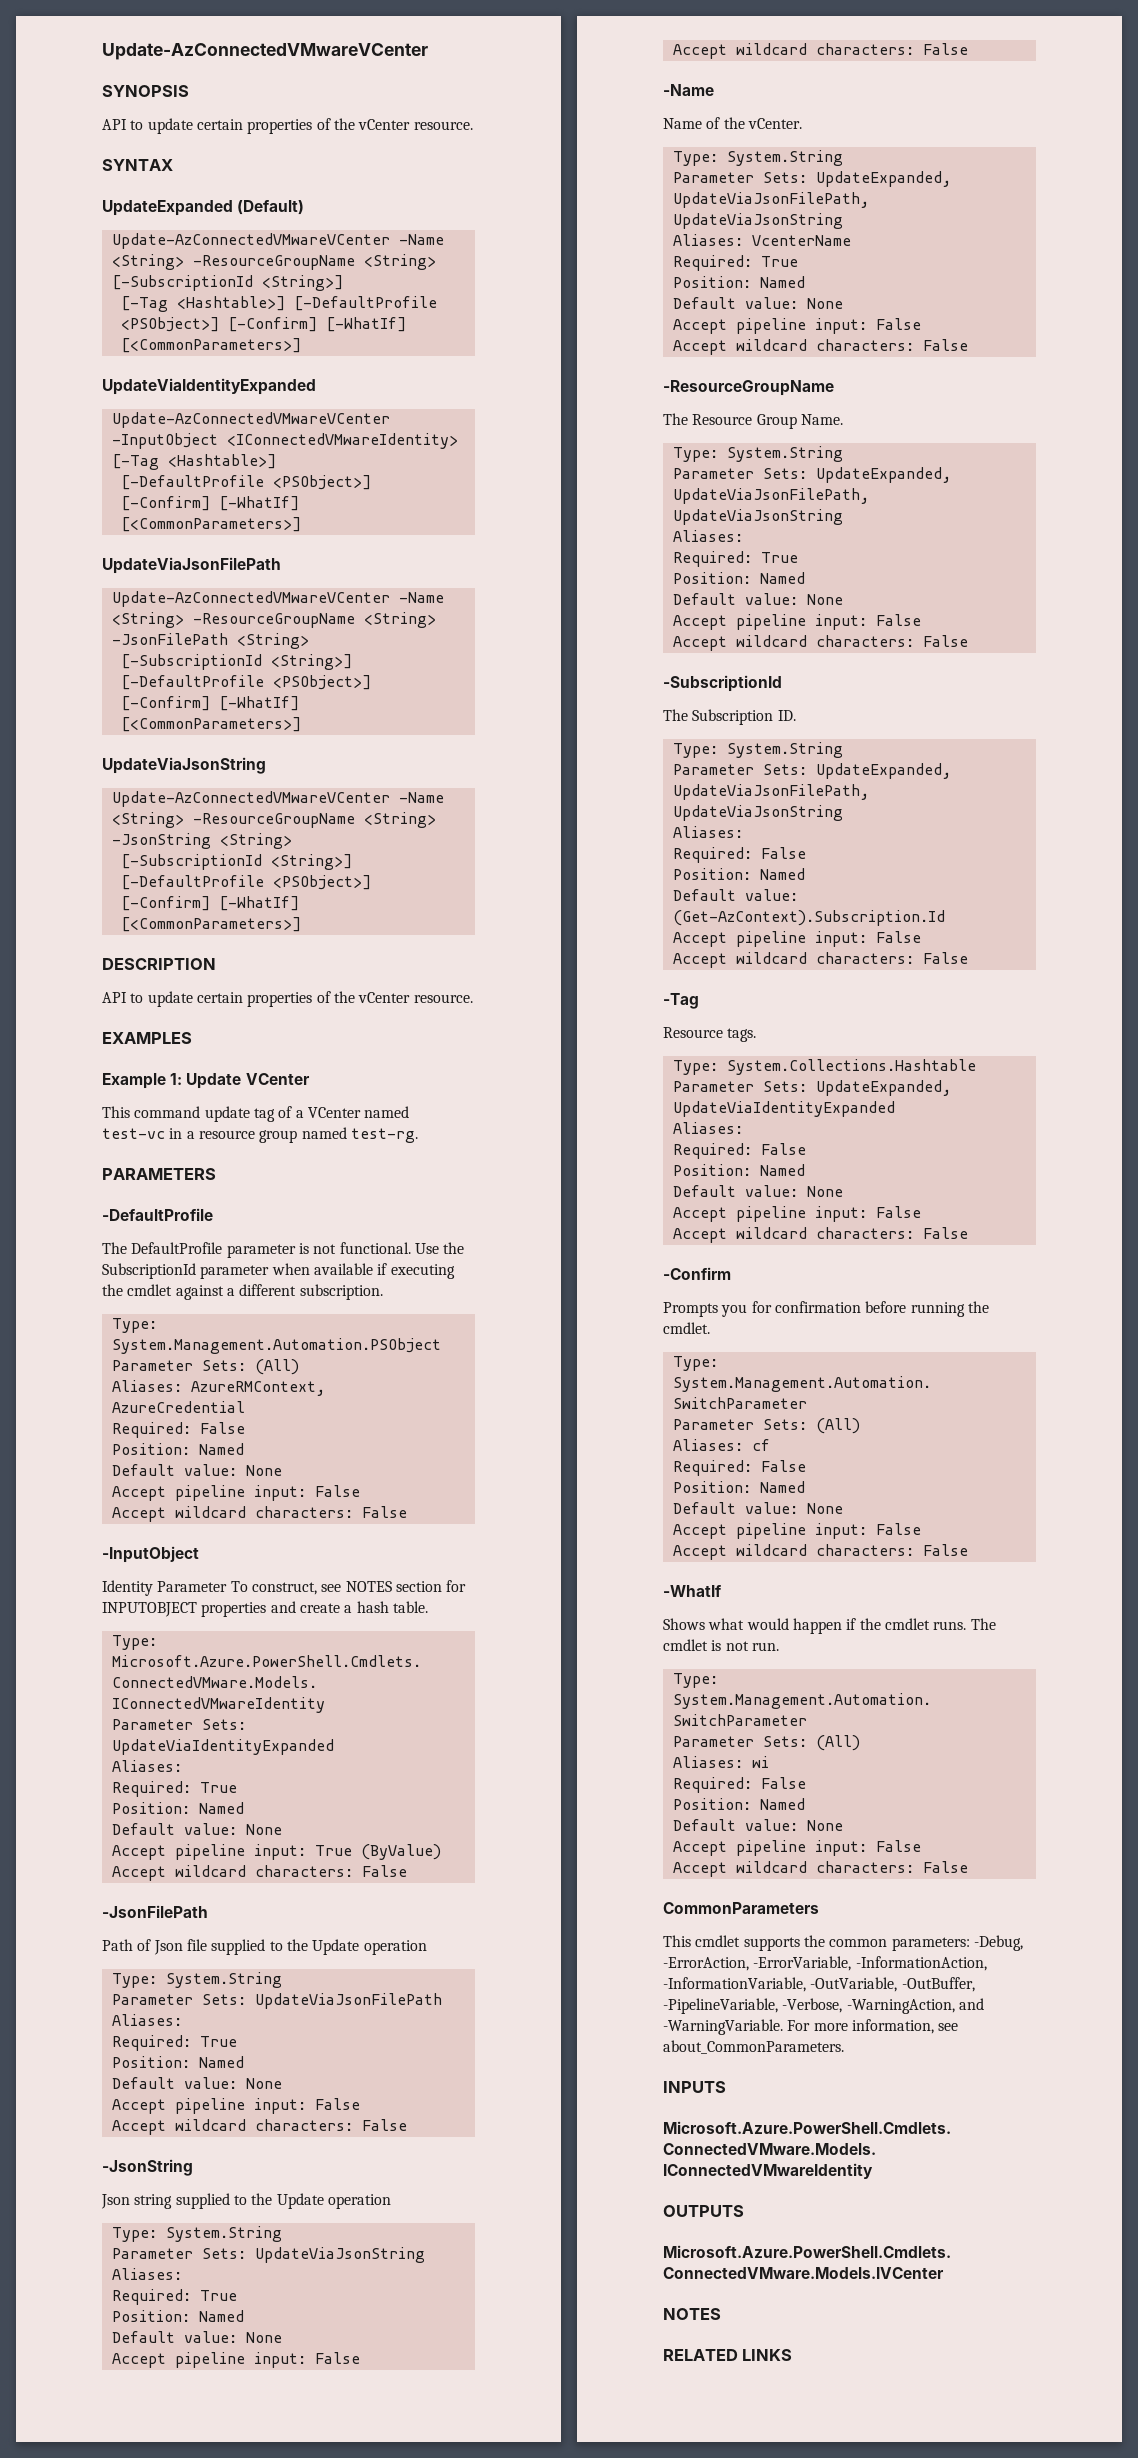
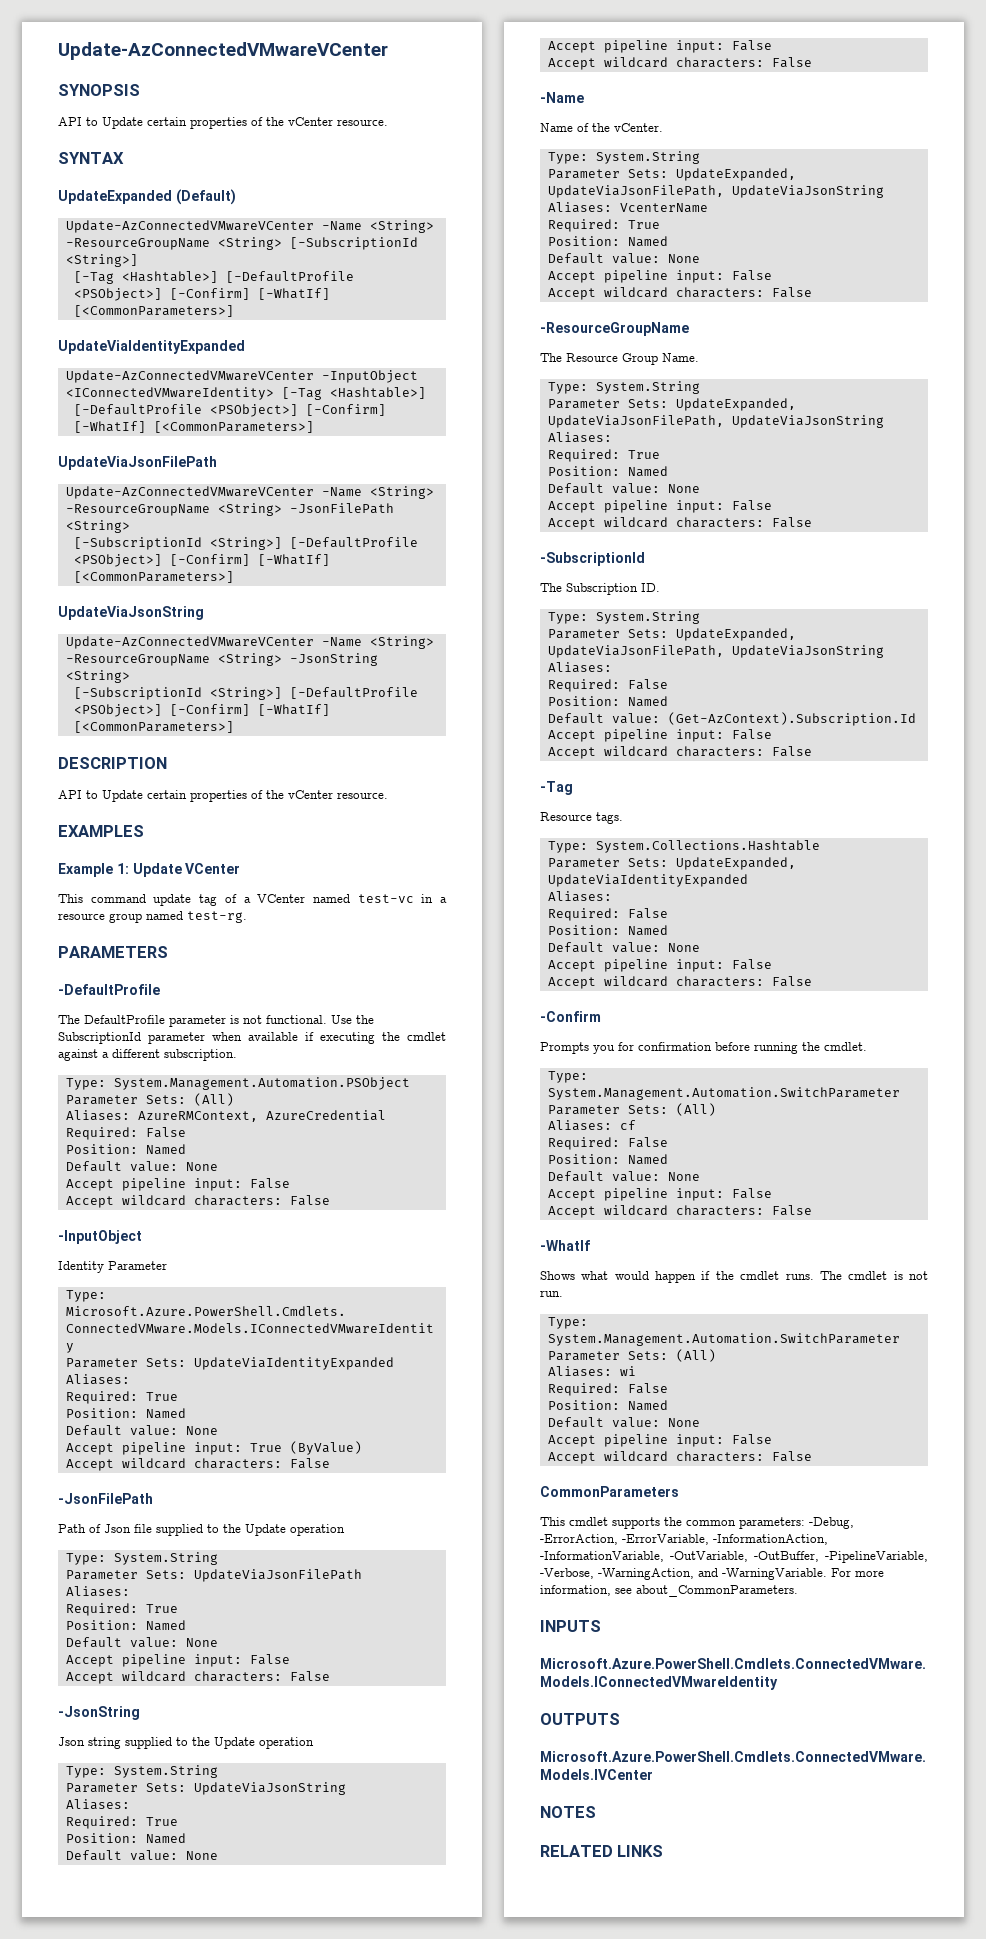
[147,118,193,134] update -> [102,117,143,129] Update
[147,991,193,1007] update -> [102,790,143,802] Update
[230,1580,467,1595] [102,1601,428,1617] To construct, see NOTES section for INPUTOBJECT properties and create a hash table. -> (167, 1265) none

